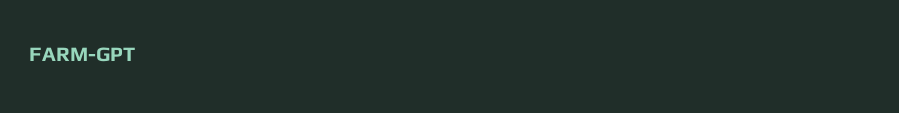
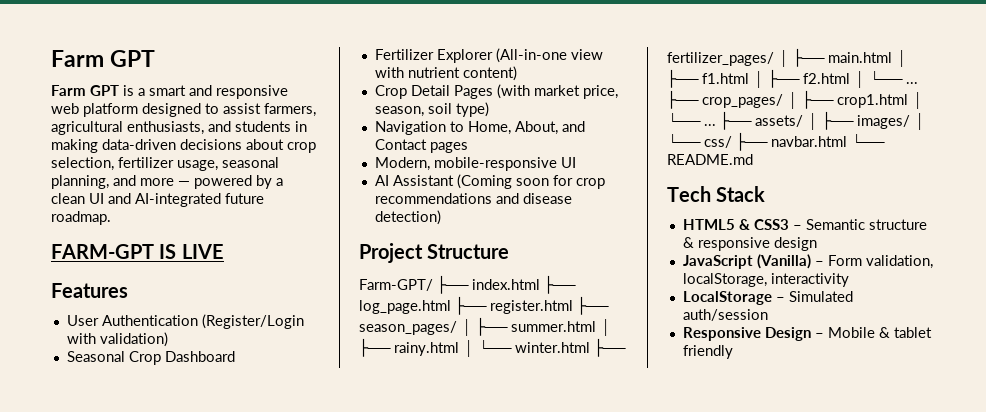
[29,47,135,62] FARM-GPT -> [51,50,156,67] [51,85,288,99] [51,103,316,117] [51,121,307,135] [51,139,316,153] [51,157,279,171] [51,175,283,189] [51,193,264,207] [51,211,111,225] [51,244,224,259] [51,283,128,298] [66,314,304,329] [66,332,168,347] [66,351,235,365] [374,48,603,63] [374,66,517,81] [374,84,618,99] [374,102,489,117] [374,121,585,135] [374,139,468,153] [374,157,576,171] [374,174,605,189] [374,193,572,204] [374,210,441,225] [359,243,510,263] [359,275,576,294] [359,296,609,315] [359,317,611,336] [359,338,626,357] [667,48,907,67] [667,69,918,88] [667,90,923,109] [667,111,925,130] [667,132,885,151] [667,154,753,165] [667,186,766,202] [682,219,927,230] [682,237,817,251] [682,254,933,269] [682,273,849,287] [682,291,853,305] [682,309,768,321] [682,327,932,341] [682,345,733,359] Farm GPT // Farm GPT is a smart and responsive web platform designed to assist farmers, agricultural enthusiasts, and students in making data-driven decisions about crop selection, fertilizer usage, seasonal planning, and more — powered by a clean UI and AI-integrated future roadmap. // FARM-GPT IS LIVE // Features // User Authentication (Register/Login with validation) // Seasonal Crop Dashboard // Fertilizer Explorer (All-in-one view with nutrient content) // Crop Detail Pages (with market price, season, soil type) // Navigation to Home, About, and Contact pages // Modern, mobile-responsive UI // AI Assistant (Coming soon for crop recommendations and disease detection) // Project Structure // Farm-GPT/ ├── index.html ├── log_page.html ├── register.html ├── season_pages/ │ ├── summer.html │ ├── rainy.html │ └── winter.html ├── fertilizer_pages/ │ ├── main.html │ ├── f1.html │ ├── f2.html │ └── ... ├── crop_pages/ │ ├── crop1.html │ └── ... ├── assets/ │ ├── images/ │ └── css/ ├── navbar.html └── README.md // Tech Stack // HTML5 & CSS3 – Semantic structure & responsive design // JavaScript (Vanilla) – Form validation, localStorage, interactivity // LocalStorage – Simulated auth/session // Responsive Design – Mobile & tablet friendly

